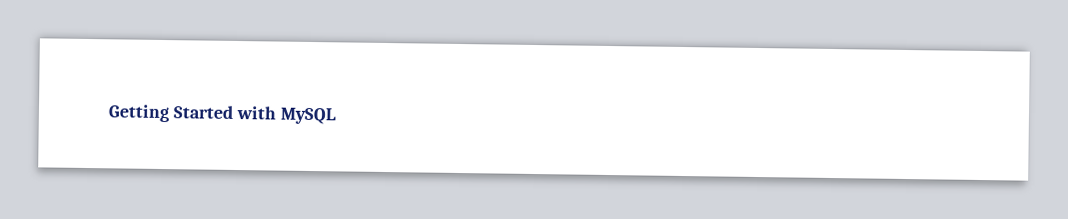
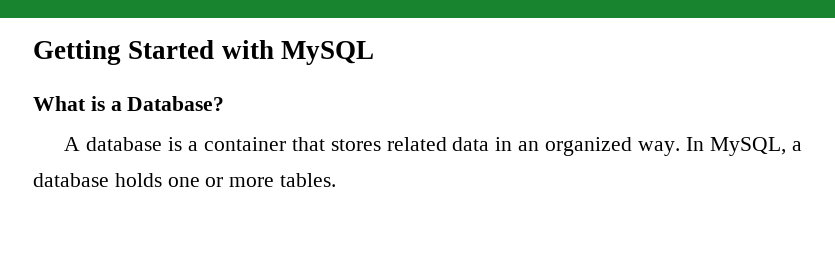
(336, 116) none -> [33,96,225,111] [63,137,802,156] [33,173,337,187] // What is a Database? // A database is a container that stores related data in an organized way. In MySQL, a database holds one or more tables.

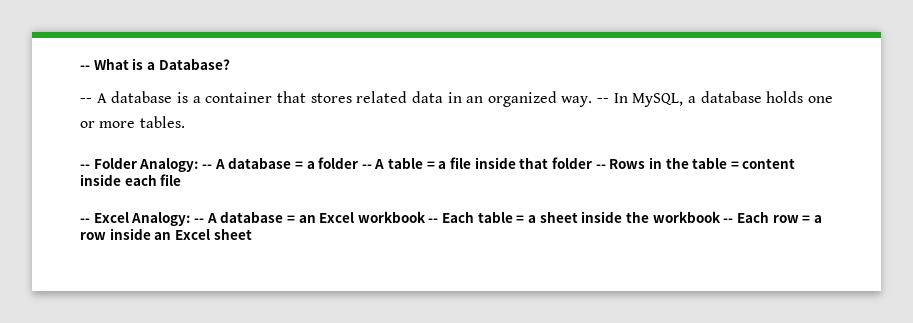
[33,40,374,65] Getting Started with MySQL // -> [80,65,90,70] --
(225, 103) none -> [80,98,92,103] --
(681, 148) none -> [597,98,610,103] --
(337, 180) none -> [80,157,796,172] [80,174,182,186] [80,211,822,226] [80,228,252,240] // -- Folder Analogy: -- A database = a folder -- A table = a file inside that folder -- Rows in the table = content inside each file // -- Excel Analogy: -- A database = an Excel workbook -- Each table = a sheet inside the workbook -- Each row = a row inside an Excel sheet

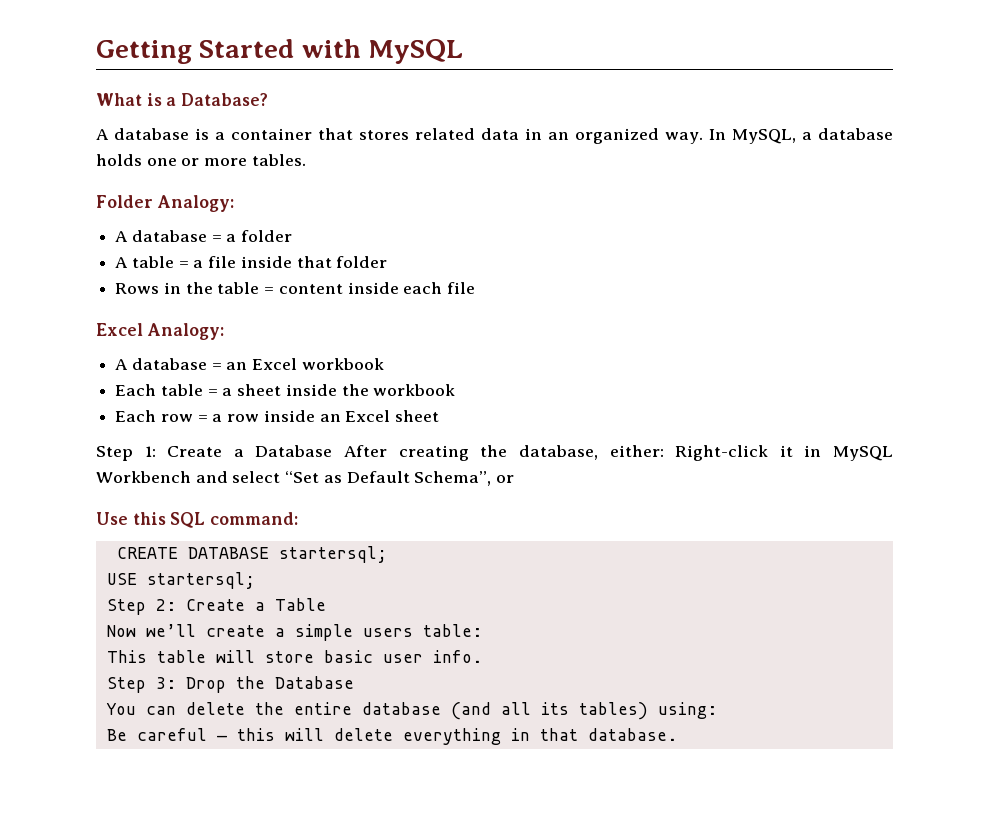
[80,65,90,70] -- -> [96,39,464,64] Getting Started with MySQL //
[80,98,92,103] -- -> (269, 99) none
[597,98,610,103] -- -> (703, 138) none
[80,164,90,169] -- -> (306, 160) none
[201,164,212,169] -- -> (234, 203) //
[361,164,372,169] -- -> (293, 236) //
[595,164,606,169] -- -> (388, 262) //
[80,218,90,223] -- -> (476, 288) none
[193,218,204,223] -- -> (224, 331) //
[428,218,439,223] -- -> (384, 364) //
[723,218,734,223] -- -> (456, 390) //
(252, 234) none -> [96,445,894,461] [96,471,515,486] [96,512,299,528] [116,546,387,563] [106,572,255,589] [106,598,326,615] [106,624,482,641] [106,650,482,663] [106,676,354,693] [105,702,717,720] [106,728,677,745] // Step 1: Create a Database After creating the database, either: Right-click it in MySQL Workbench and select “Set as Default Schema”, or // Use this SQL command: // CREATE DATABASE startersql; // USE startersql; // Step 2: Create a Table // Now we’ll create a simple users table: // This table will store basic user info. // Step 3: Drop the Database // You can delete the entire database (and all its tables) using: // Be careful — this will delete everything in that database.

